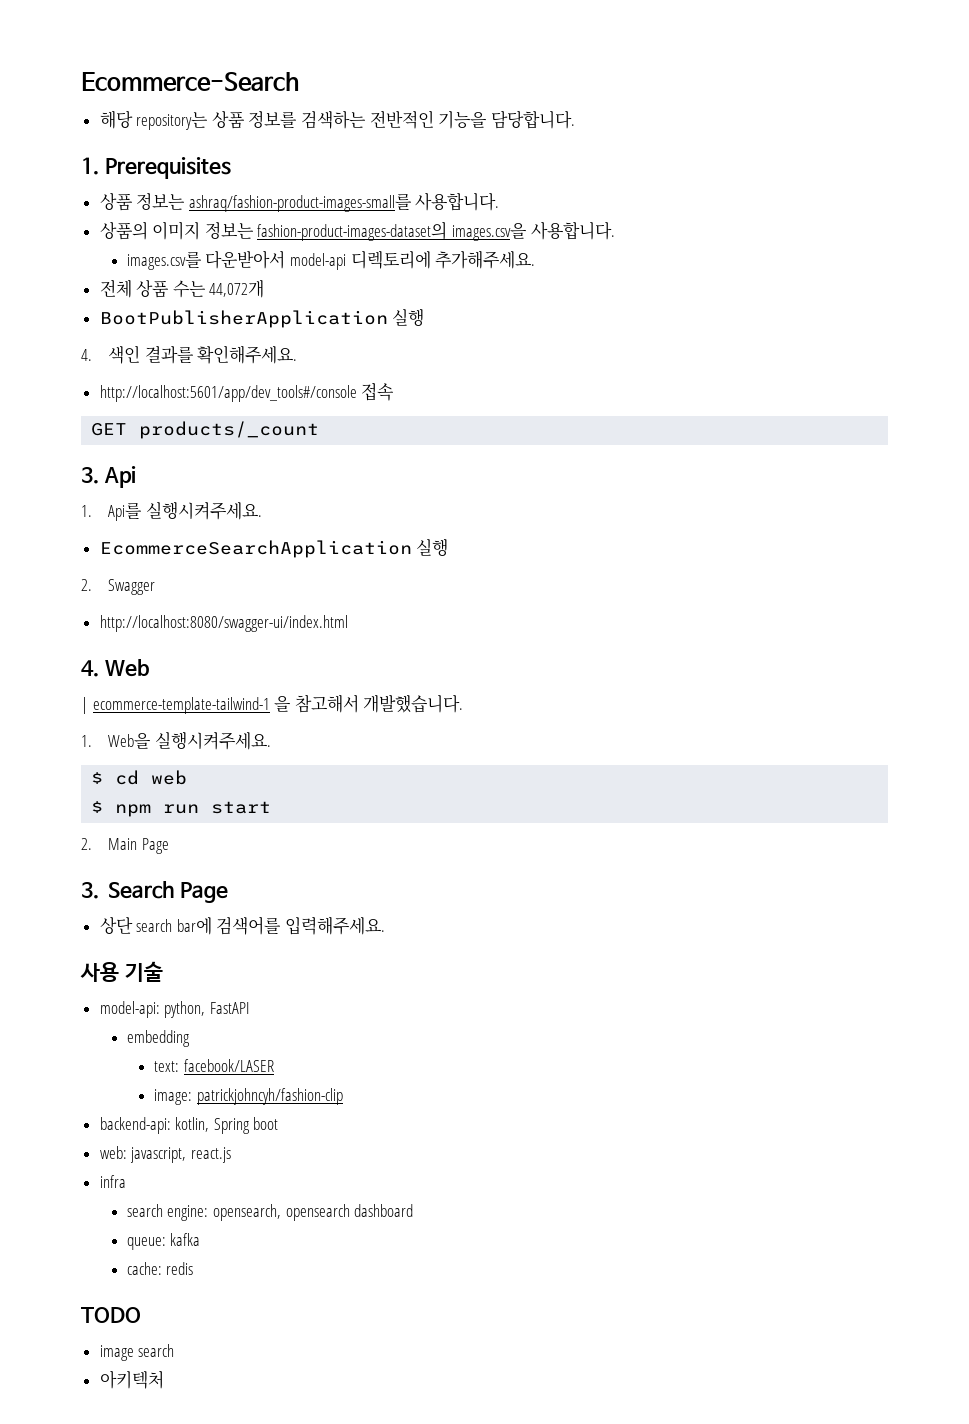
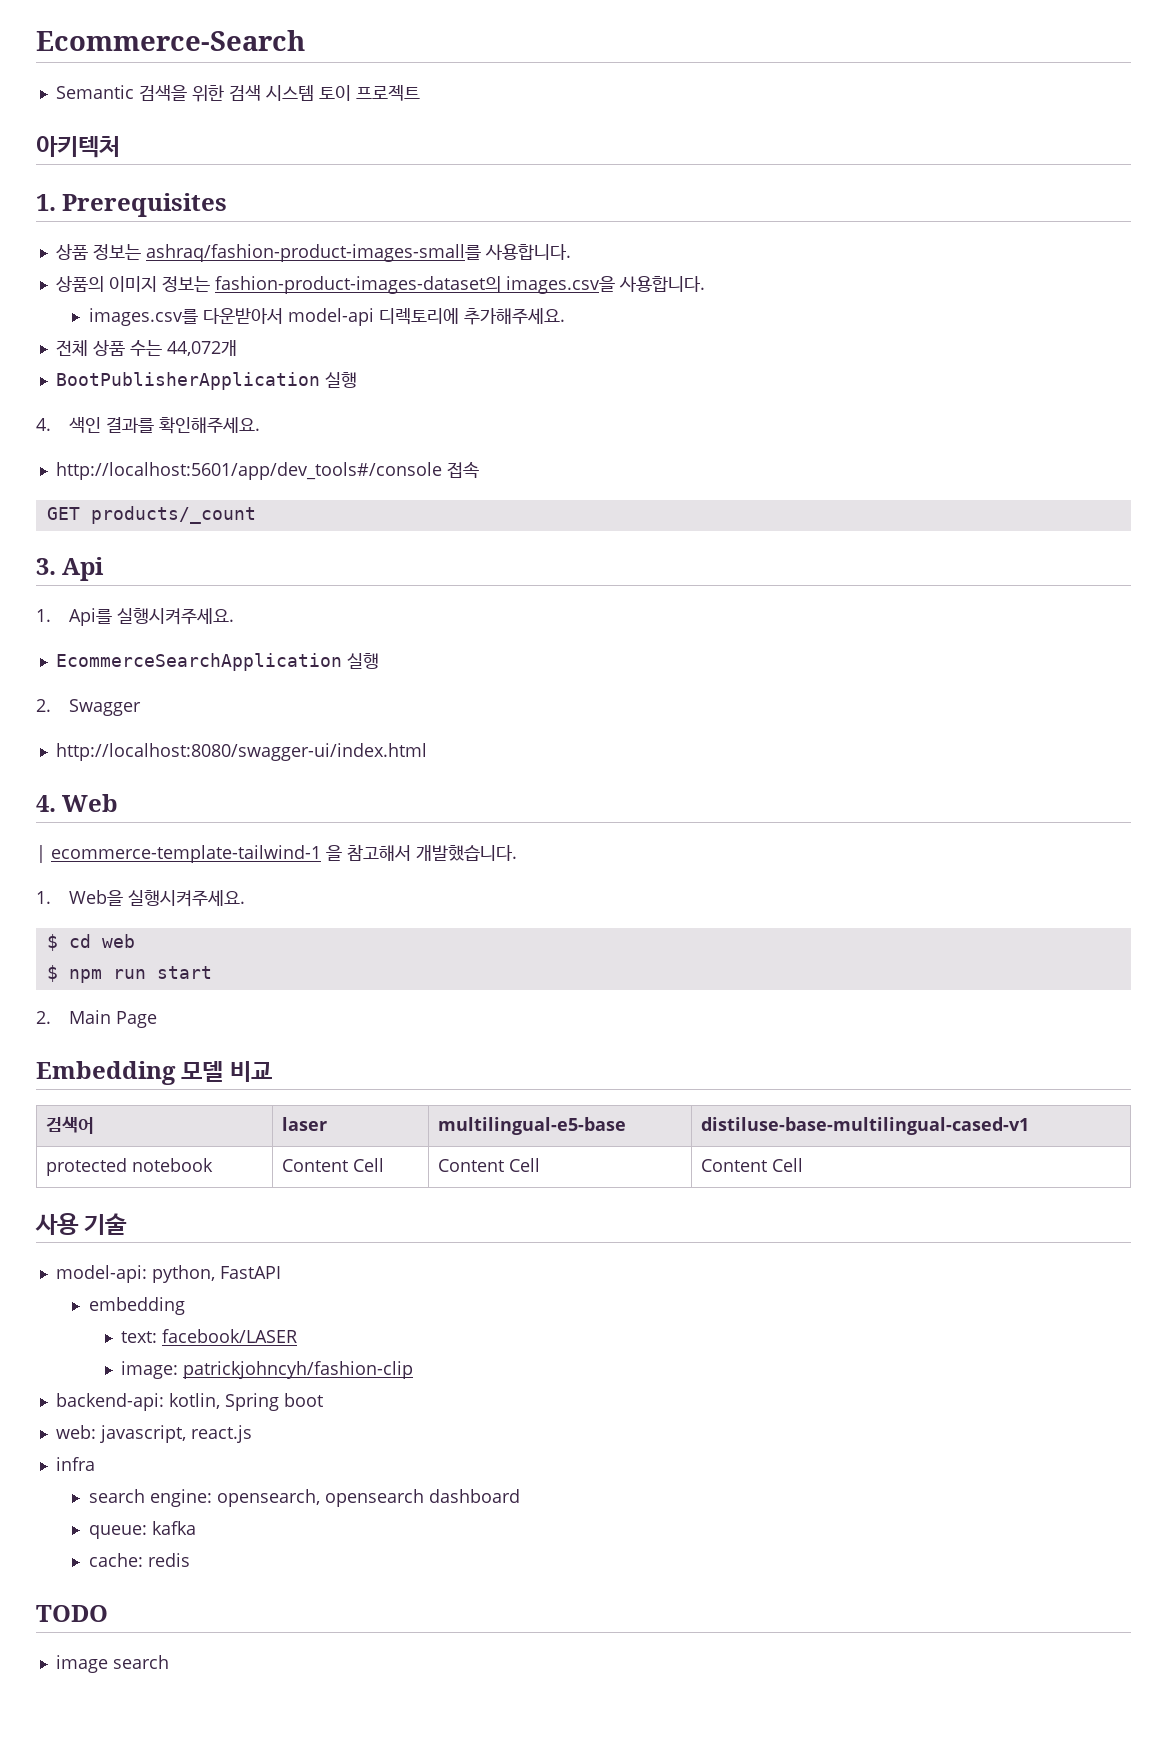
[99,110,575,130] 해당 repository는 상품 정보를 검색하는 전반적인 기능을 담당합니다. -> [55,85,420,102] [36,136,120,158] Semantic 검색을 위한 검색 시스템 토이 프로젝트 // 아키텍처
[81,881,228,903] [99,916,386,935] 3. Search Page // 상단 search bar에 검색어를 입력해주세요. -> [36,1061,272,1085] [45,1116,94,1134] [281,1117,327,1131] [437,1117,626,1135] [700,1117,1029,1135] [45,1158,213,1176] [281,1158,384,1172] [437,1158,540,1172] [700,1158,803,1172] Embedding 모델 비교 // 검색어 | laser | multilingual-e5-base | distiluse-base-multilingual-cased-v1 // protected notebook | Content Cell | Content Cell | Content Cell
[99,1370,164,1389] // 아키텍처 -> (169, 1662) none

